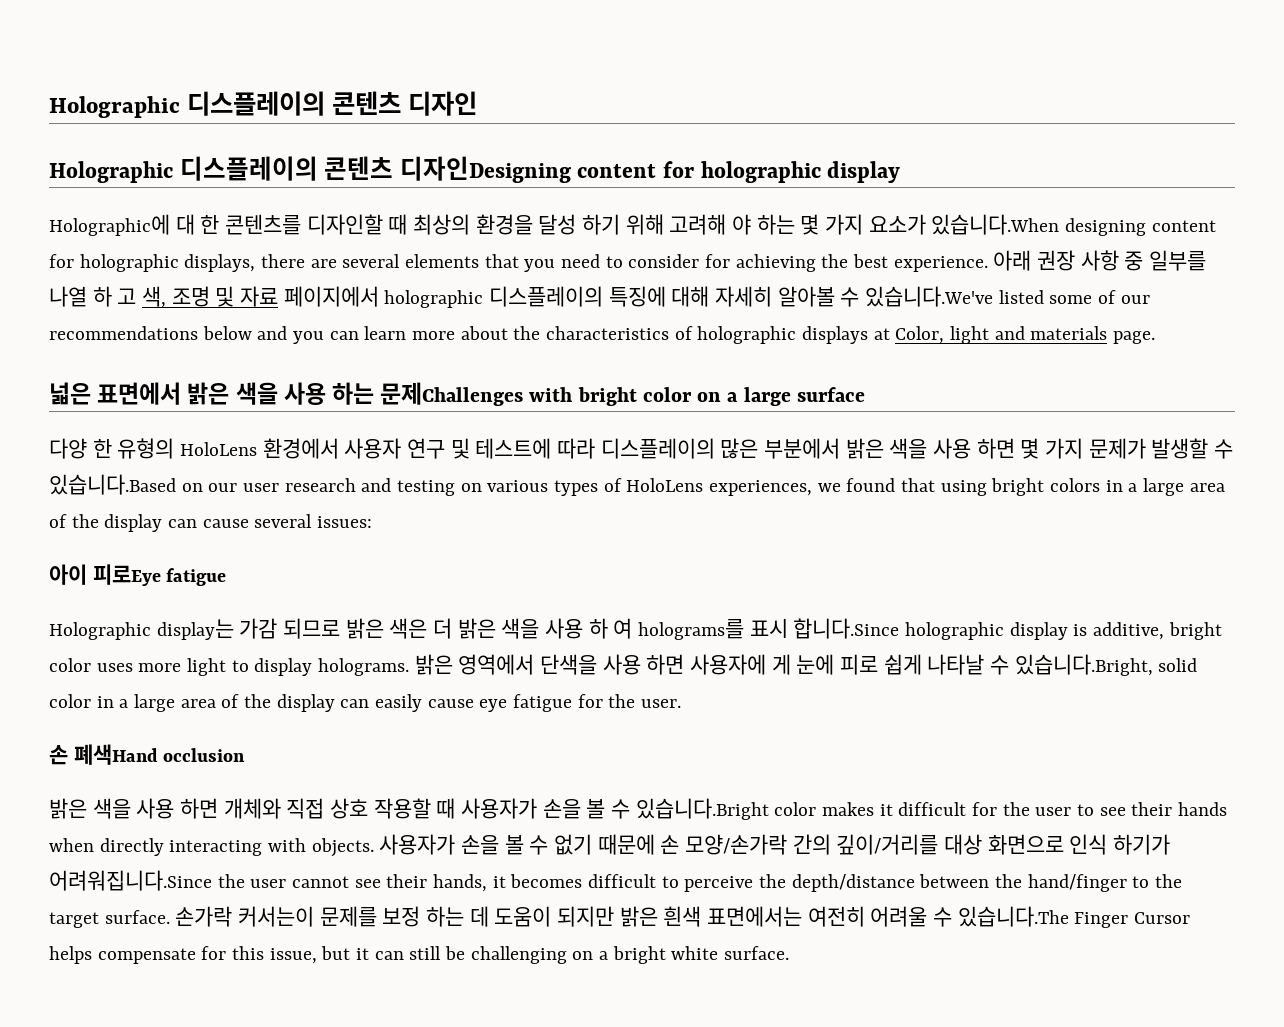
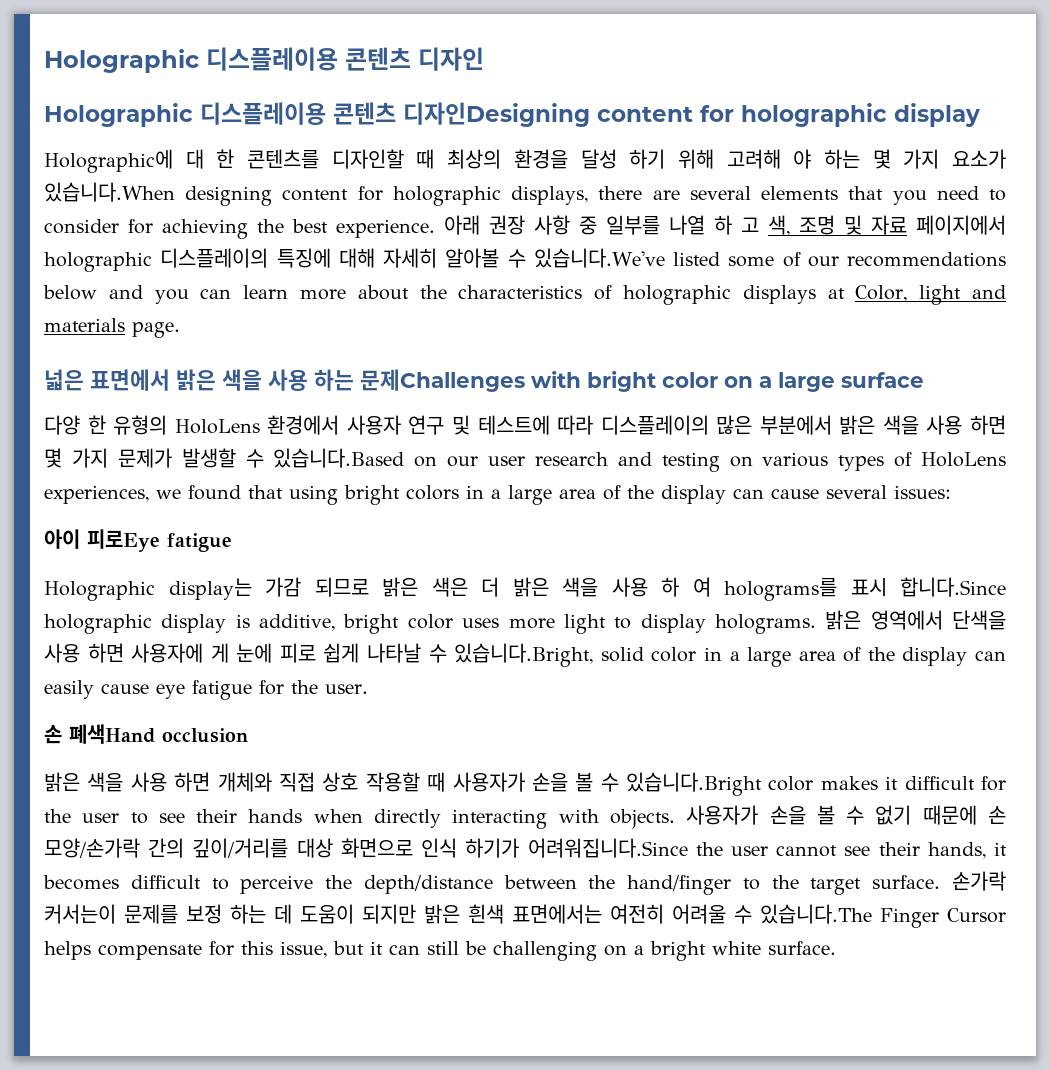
[49,91,325,118] Holographic 디스플레이의 -> [44,47,338,73] Holographic 디스플레이용
[179,156,318,181] 디스플레이의 -> [200,102,326,125] 디스플레이용

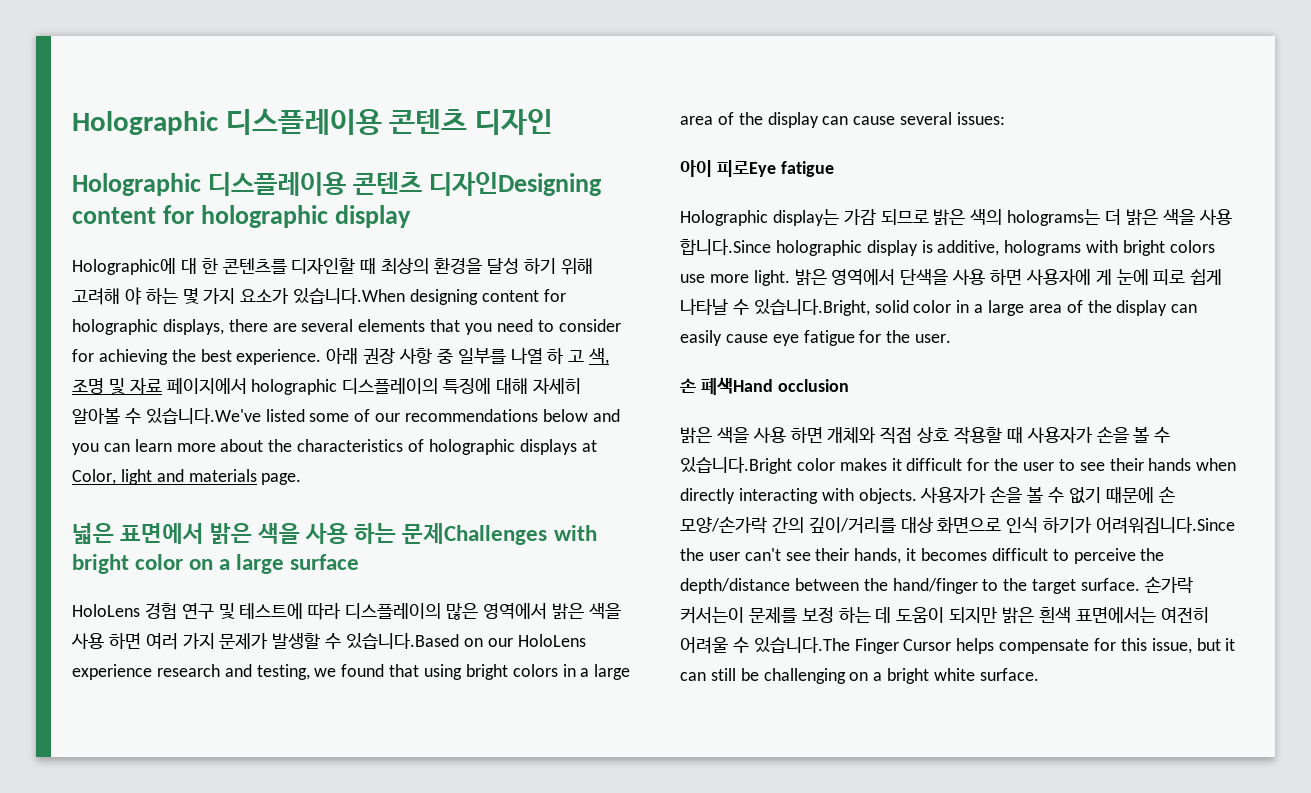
[44,415,401,435] 다양 한 유형의 HoloLens 환경에서 사용자 -> [72,603,177,619] HoloLens 경험
[759,415,1006,435] [44,448,62,468] 부분에서 밝은 색을 사용 하면 몇 -> [482,603,621,620] [71,633,178,650] 영역에서 밝은 색을 사용 하면 여러
[488,452,1006,472] [44,485,149,504] user research and testing on various types of HoloLens experiences, -> [517,634,586,647] [72,664,310,680] HoloLens experience research and testing,
[431,577,468,597] 색은 -> [970,209,1101,226] 색의 holograms는
[661,577,887,601] 하 여 holograms를 표시 -> (1232, 217) none
[343,614,816,634] bright color uses more light to display holograms. -> [1004,240,1215,256] [680,270,790,286] holograms with bright colors use more light.
[776,845,838,857] cannot -> [744,548,781,561] can't

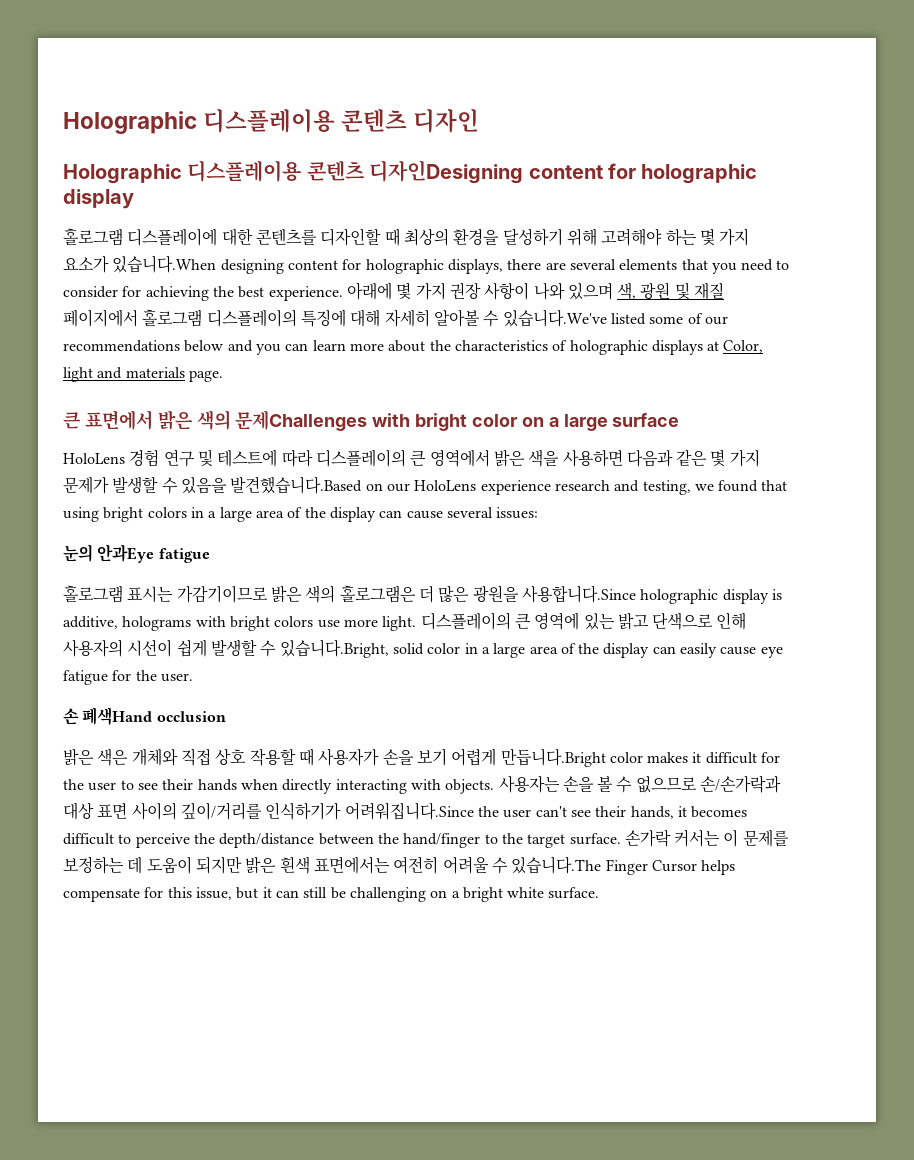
[72,258,218,275] Holographic에 대 한 -> [63,228,253,246] 홀로그램 디스플레이에 대한
[486,258,593,275] [72,287,141,305] 달성 하기 위해 고려해 야 -> [502,228,663,246] 달성하기 위해 고려해야
[326,347,610,365] [72,378,338,395] 아래 권장 사항 중 일부를 나열 하 고 색, 조명 및 자료 페이지에서 holographic -> [346,282,725,300] [63,309,203,327] 아래에 몇 가지 권장 사항이 나와 있으며 색, 광원 및 재질 페이지에서 홀로그램
[72,523,114,544] 넓은 -> [63,412,81,429] 큰
[258,523,397,544] 색을 사용 하는 -> [196,410,231,430] 색의
[446,603,479,620] 많은 -> [410,450,427,466] 큰
[71,633,178,650] 사용 하면 여러 -> [562,449,726,467] 사용하면 다음과 같은 몇
[346,633,460,649] 있습니다.Based -> [180,476,363,494] 있음을 발견했습니다.Based
[680,160,776,177] 아이 피로Eye -> [63,544,155,563] 눈의 안과Eye
[680,209,1232,226] [680,239,771,255] Holographic display는 가감 되므로 밝은 색의 holograms는 더 밝은 색을 사용 합니다.Since -> [63,585,636,603] 홀로그램 표시는 가감기이므로 밝은 색의 홀로그램은 더 많은 광원을 사용합니다.Since
[794,269,1223,286] [680,298,728,315] 밝은 영역에서 단색을 사용 하면 사용자에 게 눈에 피로 쉽게 나타날 -> [420,612,747,630] [63,639,257,657] 디스플레이의 큰 영역에 있는 밝고 단색으로 인해 사용자의 시선이 쉽게 발생할
[716,427,823,443] 색을 사용 하면 -> [97,748,129,766] 색은
[1133,427,1171,443] [680,457,792,474] 볼 수 있습니다.Bright -> [416,748,606,767] 보기 어렵게 만듭니다.Bright
[920,486,1175,504] [680,516,1093,534] 사용자가 손을 볼 수 없기 때문에 손 모양/손가락 간의 깊이/거리를 대상 화면으로 인식 하기가 -> [498,775,782,793] [63,802,342,820] 사용자는 손을 볼 수 없으므로 손/손가락과 대상 표면 사이의 깊이/거리를 인식하기가
[680,606,871,623] 커서는이 문제를 보정 하는 -> [674,829,789,847] [63,856,124,874] 커서는 이 문제를 보정하는

